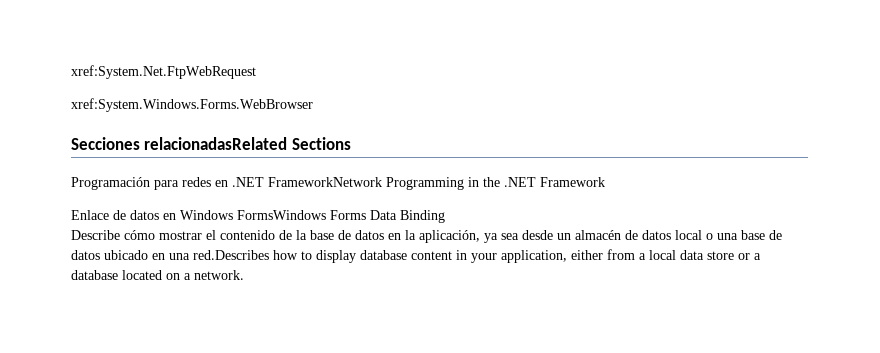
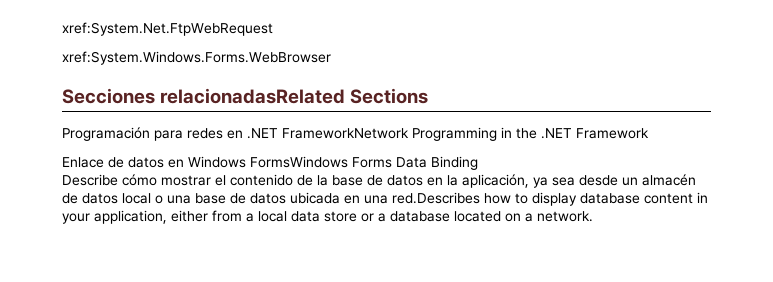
[104,250,148,260] ubicado -> [290,192,340,204] ubicada

